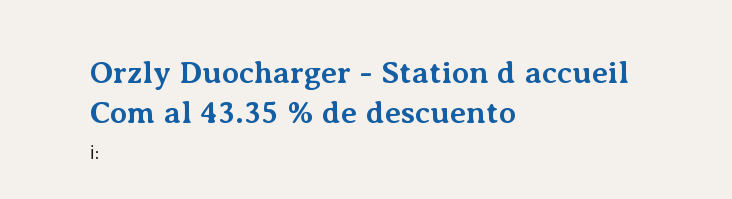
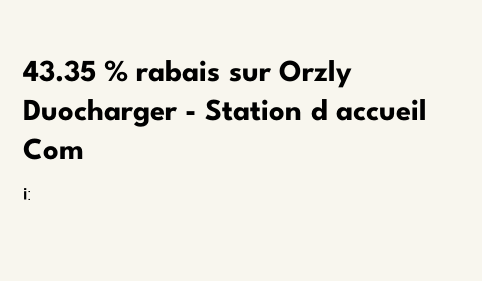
(90, 75) none -> [23,60,272,82] 43.35 % rabais sur
[163,101,516,123] al 43.35 % de descuento -> (84, 149) none

